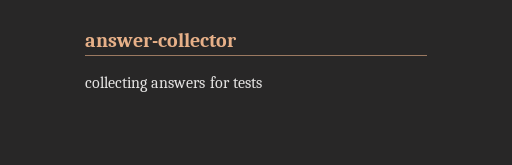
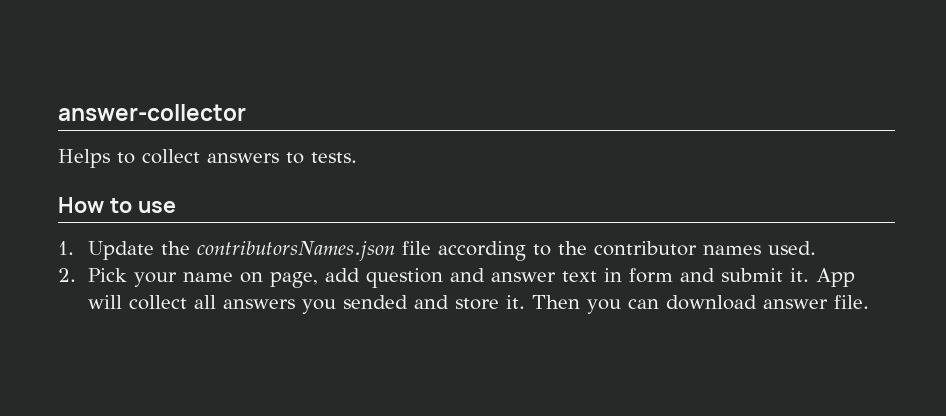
[85,76,262,92] collecting answers for tests -> [58,149,357,168] [58,197,176,213] [58,241,816,261] [58,268,855,288] [87,295,869,314] Helps to collect answers to tests. // How to use // 1. Update the contributorsNames.json file according to the contributor names used. // 2. Pick your name on page, add question and answer text in form and submit it. App will collect all answers you sended and store it. Then you can download answer file.

